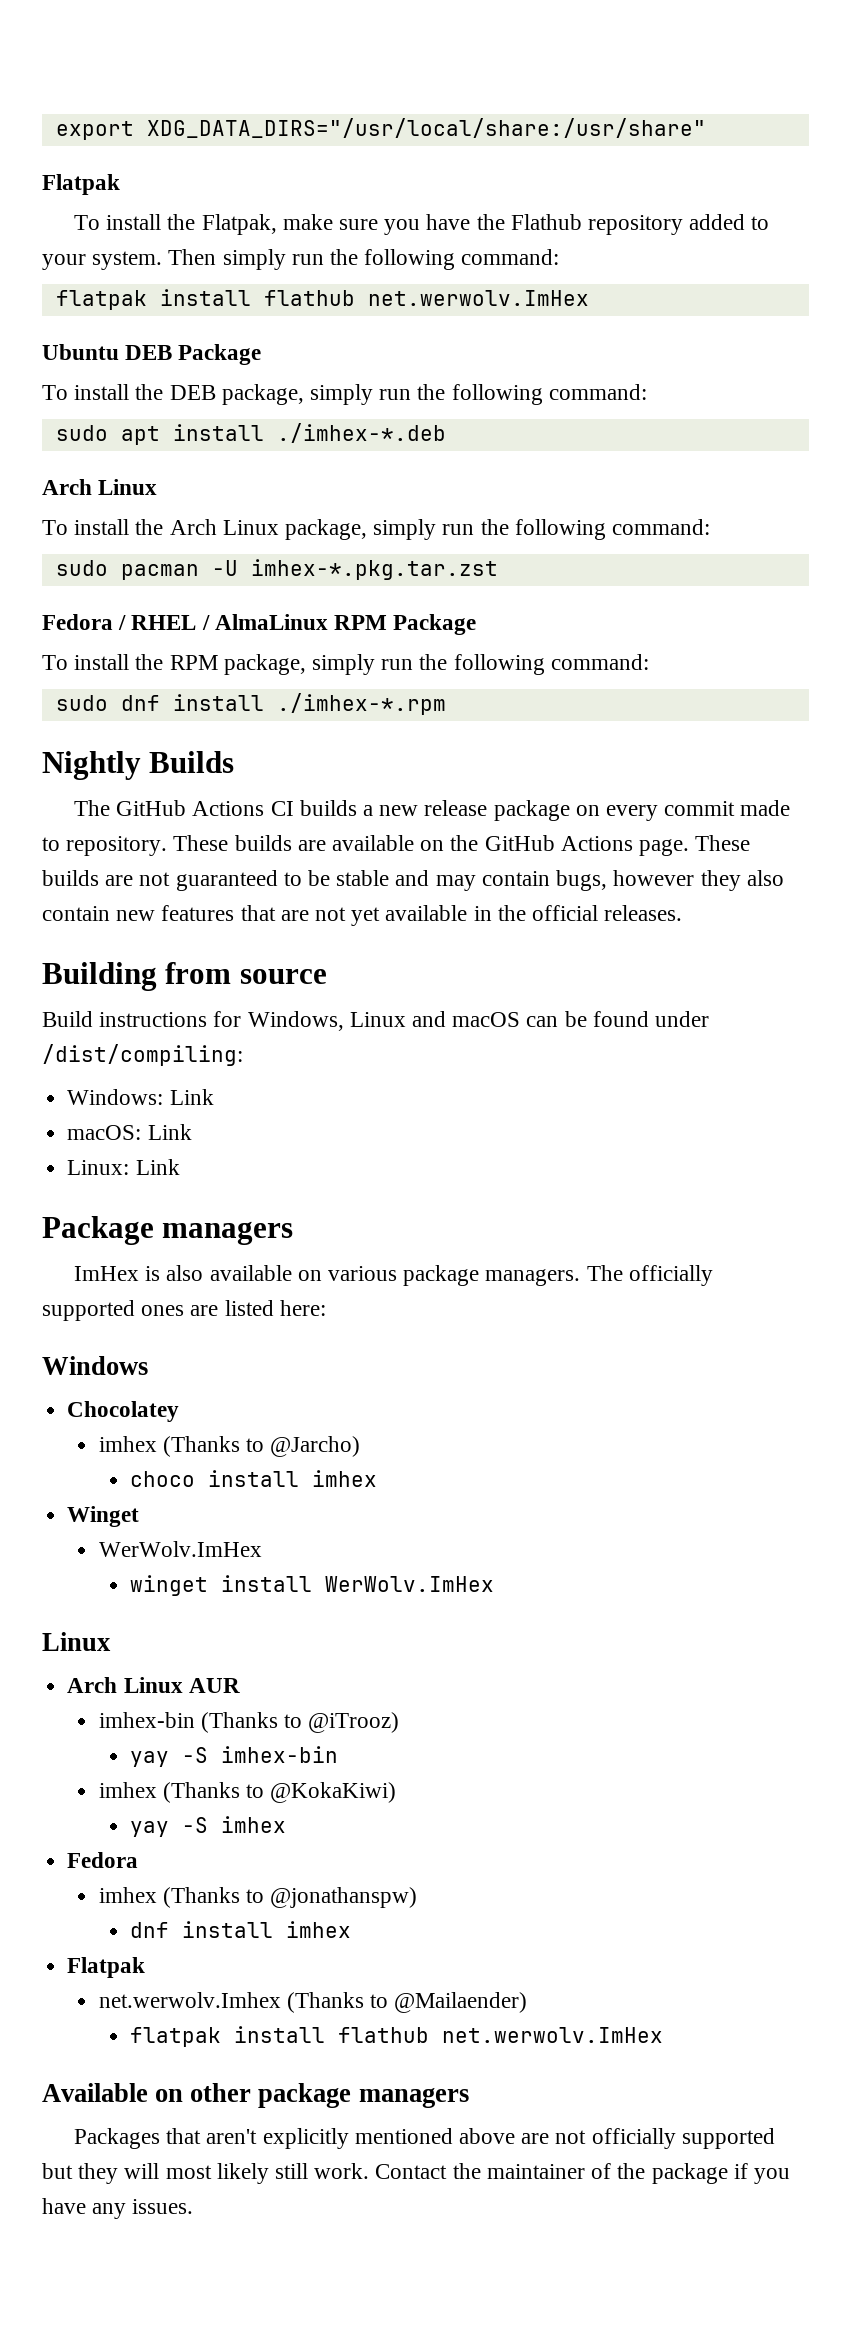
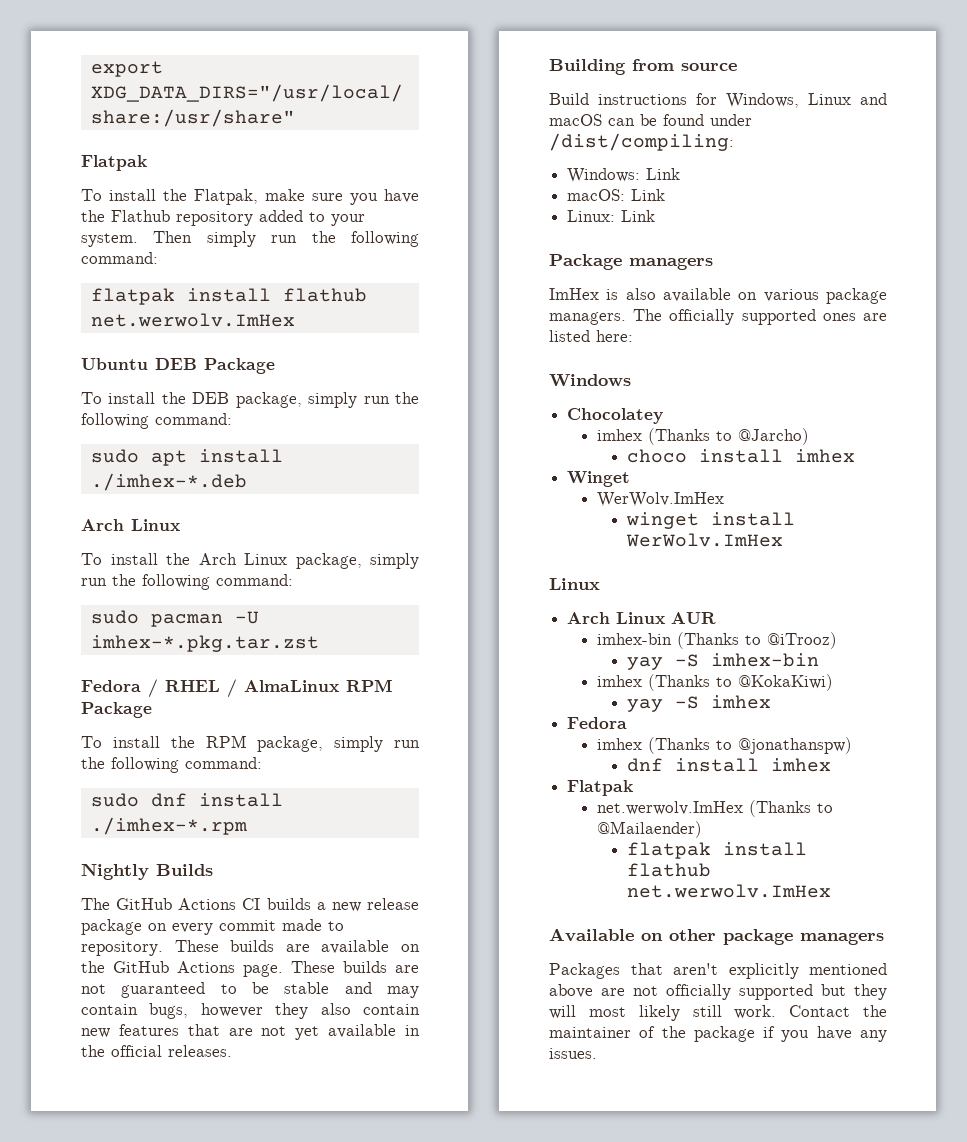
[98,1992,281,2008] net.werwolv.Imhex -> [597,801,744,815] net.werwolv.ImHex

